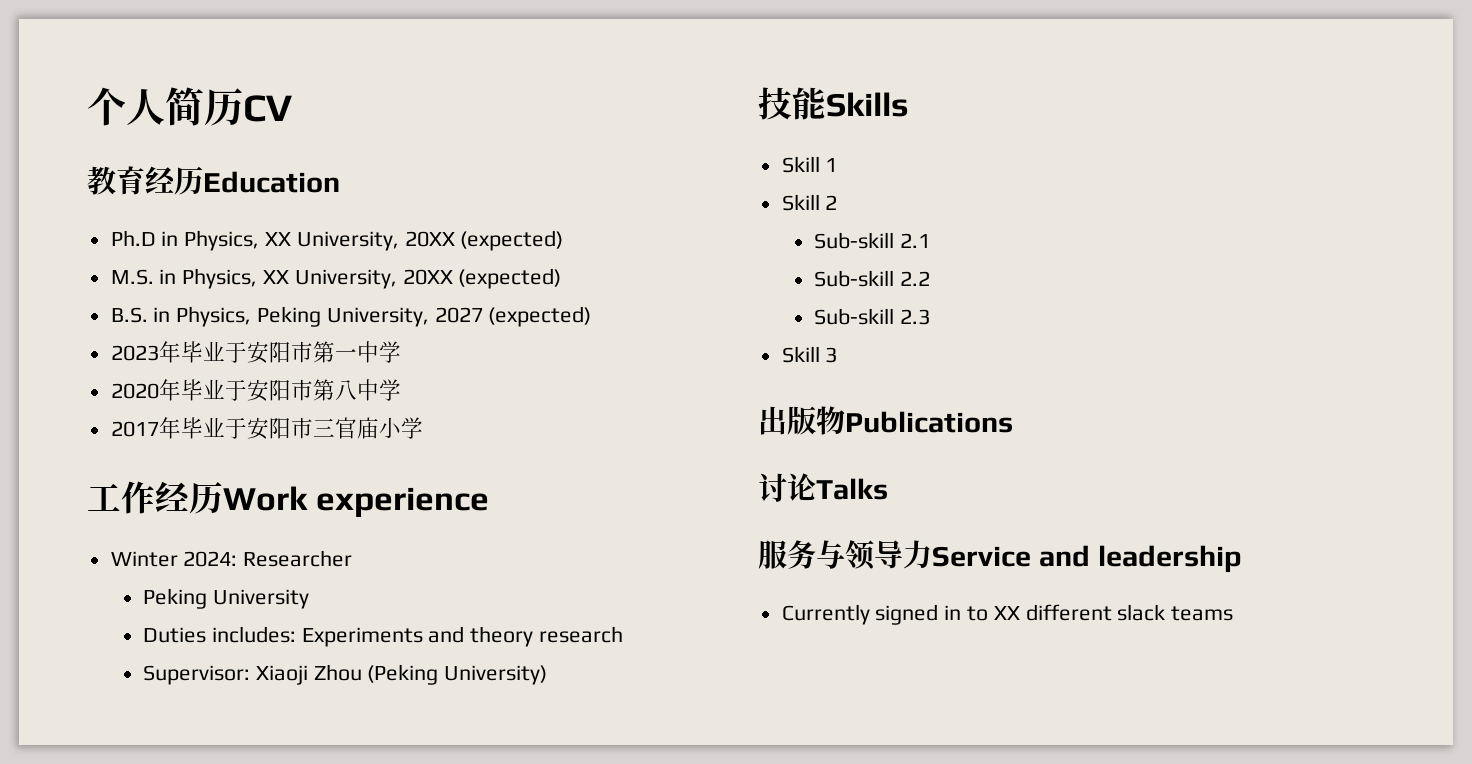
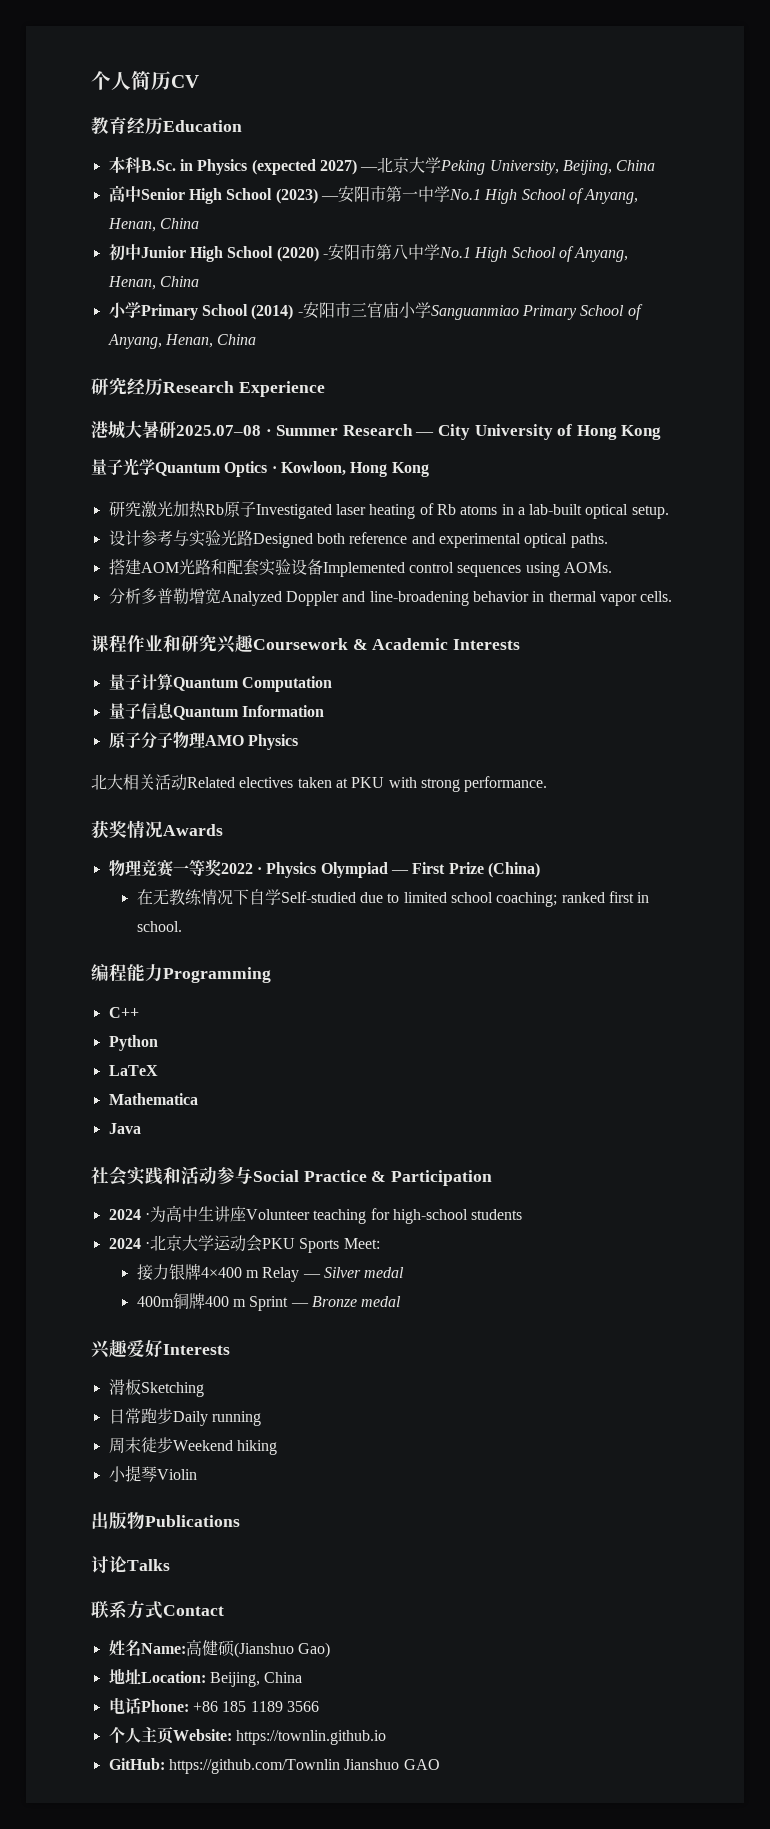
[110,230,564,251] [110,268,562,289] [110,306,592,327] [110,341,401,364] [110,379,401,402] [110,417,423,440] [87,481,490,517] [110,550,353,567] [143,588,309,609] [143,626,624,647] [143,664,548,685] [758,87,909,120] [781,156,838,173] [781,194,838,211] [814,232,930,249] [814,270,930,287] [814,308,930,325] [781,346,838,363] Ph.D in Physics, XX University, 20XX (expected) // M.S. in Physics, XX University, 20XX (expected) // B.S. in Physics, Peking University, 2027 (expected) // 2023年毕业于安阳市第一中学 // 2020年毕业于安阳市第八中学 // 2017年毕业于安阳市三官庙小学 // 工作经历Work experience // Winter 2024: Researcher // Peking University // Duties includes: Experiments and theory research // Supervisor: Xiaoji Zhou (Peking University) // 技能Skills // Skill 1 // Skill 2 // Sub-skill 2.1 // Sub-skill 2.2 // Sub-skill 2.3 // Skill 3 -> [108,157,656,175] [108,185,639,204] [107,218,199,232] [108,244,629,262] [107,276,199,290] [108,302,643,320] [107,334,257,349] [91,377,325,397] [91,421,662,440] [91,458,429,477] [108,501,669,519] [108,530,608,548] [108,559,612,577] [108,588,673,606] [91,634,521,654] [108,673,332,692] [108,702,324,720] [108,732,298,750] [91,774,548,792] [91,820,223,838] [108,859,540,878] [136,889,650,907] [136,921,182,932] [91,964,271,983] [108,1007,139,1018] [108,1035,158,1051] [108,1065,158,1076] [108,1093,198,1105] [108,1123,141,1134] [91,1166,493,1186] [108,1205,523,1224] [108,1235,380,1253] [136,1264,405,1282] [136,1293,402,1311] [91,1339,230,1359] [108,1379,204,1397] [108,1408,261,1426] [108,1437,277,1455] [108,1465,197,1482] 本科B.Sc. in Physics (expected 2027) —北京大学Peking University, Beijing, China // 高中Senior High School (2023) —安阳市第一中学No.1 High School of Anyang, Henan, China // 初中Junior High School (2020) -安阳市第八中学No.1 High School of Anyang, Henan, China // 小学Primary School (2014) -安阳市三官庙小学Sanguanmiao Primary School of Anyang, Henan, China // 研究经历Research Experience // 港城大暑研2025.07–08 · Summer Research — City University of Hong Kong // 量子光学Quantum Optics · Kowloon, Hong Kong // 研究激光加热Rb原子Investigated laser heating of Rb atoms in a lab-built optical setup. // 设计参考与实验光路Designed both reference and experimental optical paths. // 搭建AOM光路和配套实验设备Implemented control sequences using AOMs. // 分析多普勒增宽Analyzed Doppler and line-broadening behavior in thermal vapor cells. // 课程作业和研究兴趣Coursework & Academic Interests // 量子计算Quantum Computation // 量子信息Quantum Information // 原子分子物理AMO Physics // 北大相关活动Related electives taken at PKU with strong performance. // 获奖情况Awards // 物理竞赛一等奖2022 · Physics Olympiad — First Prize (China) // 在无教练情况下自学Self-studied due to limited school coaching; ranked first in school. // 编程能力Programming // C++ // Python // LaTeX // Mathematica // Java // 社会实践和活动参与Social Practice & Participation // 2024 ·为高中生讲座Volunteer teaching for high-school students // 2024 ·北京大学运动会PKU Sports Meet: // 接力银牌4×400 m Relay — Silver medal // 400m铜牌400 m Sprint — Bronze medal // 兴趣爱好Interests // 滑板Sketching // 日常跑步Daily running // 周末徒步Weekend hiking // 小提琴Violin
[758,540,1242,573] [781,604,1234,625] 服务与领导力Service and leadership // Currently signed in to XX different slack teams -> [91,1600,224,1619] [108,1639,330,1658] [108,1668,303,1687] [108,1698,319,1714] [108,1726,386,1745] [108,1758,440,1774] 联系方式Contact // 姓名Name:高健硕(Jianshuo Gao) // 地址Location: Beijing, China // 电话Phone: +86 185 1189 3566 // 个人主页Website: https://townlin.github.io // GitHub: https://github.com/Townlin Jianshuo GAO

